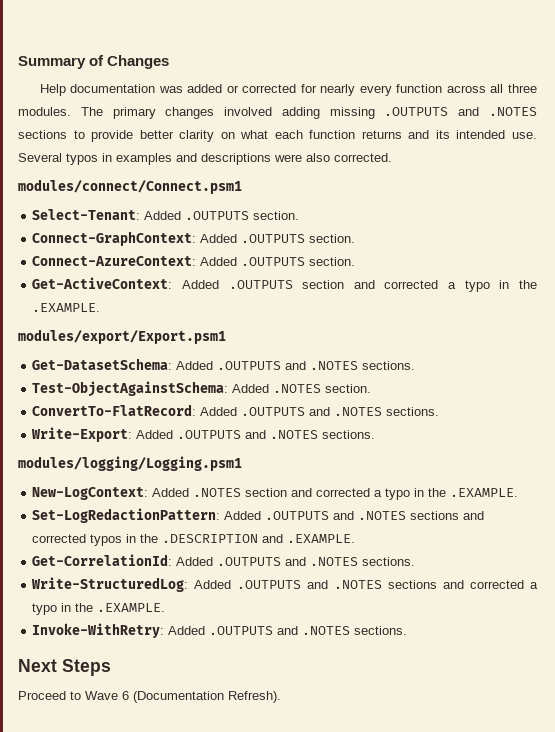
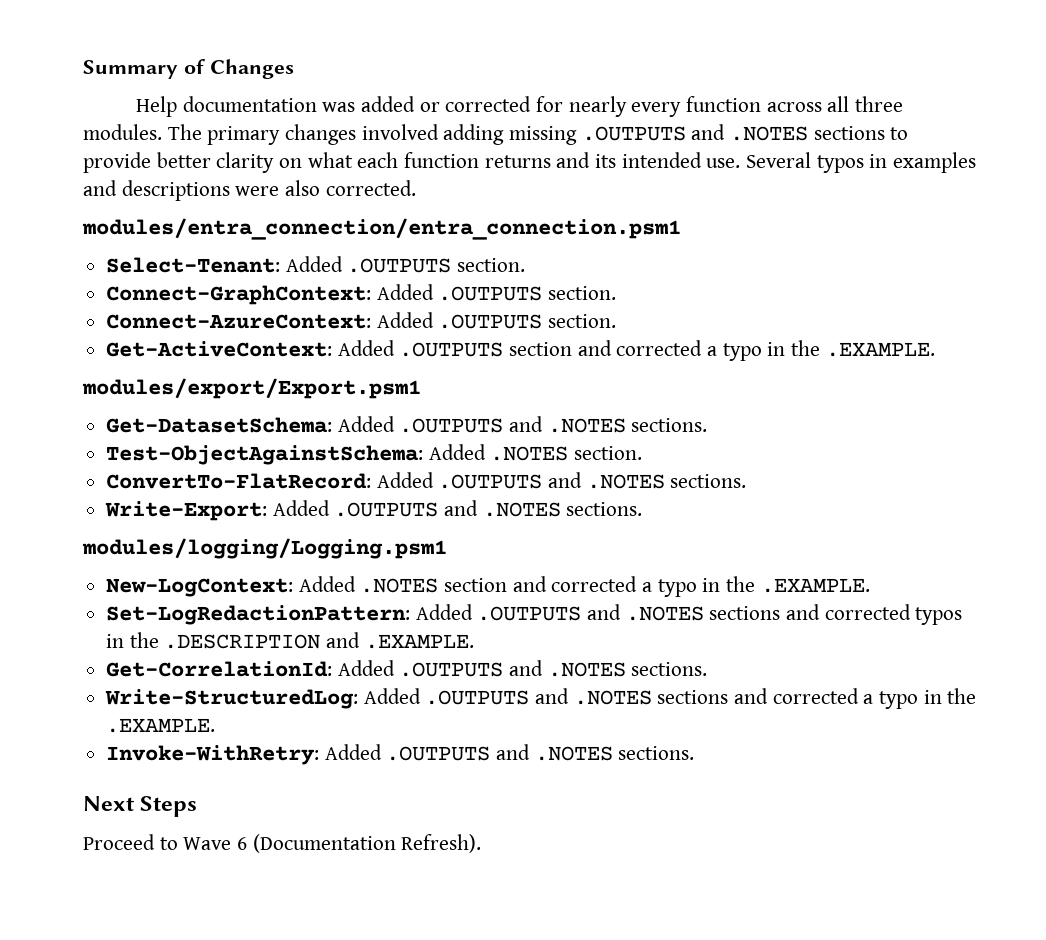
[18,179,242,194] modules/connect/Connect.psm1 -> [82,218,681,240] modules/entra_connection/entra_connection.psm1

